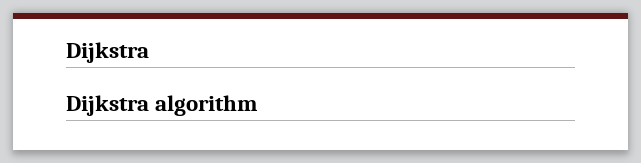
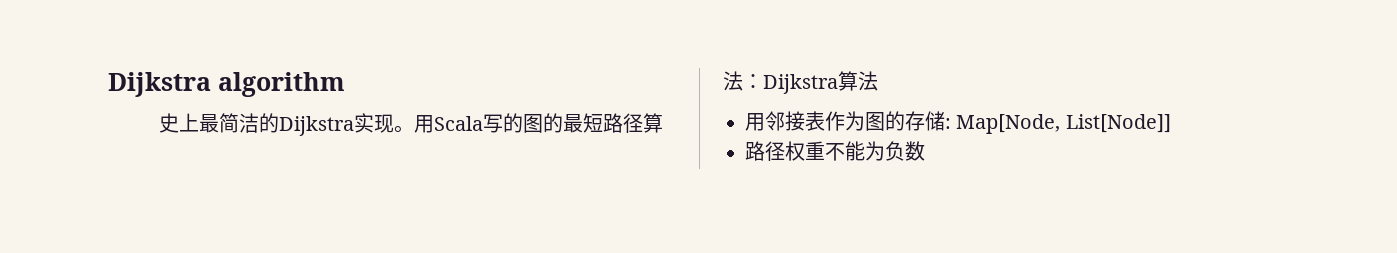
[66,42,149,63] [66,95,149,116] Dijkstra // Dijkstra -> [108,72,211,97] Dijkstra
(259, 105) none -> [158,113,663,136] [723,71,878,94] [745,111,1171,134] [745,141,925,161] // 史上最简洁的Dijkstra实现。用Scala写的图的最短路径算法：Dijkstra算法 // 用邻接表作为图的存储: Map[Node, List[Node]] // 路径权重不能为负数

